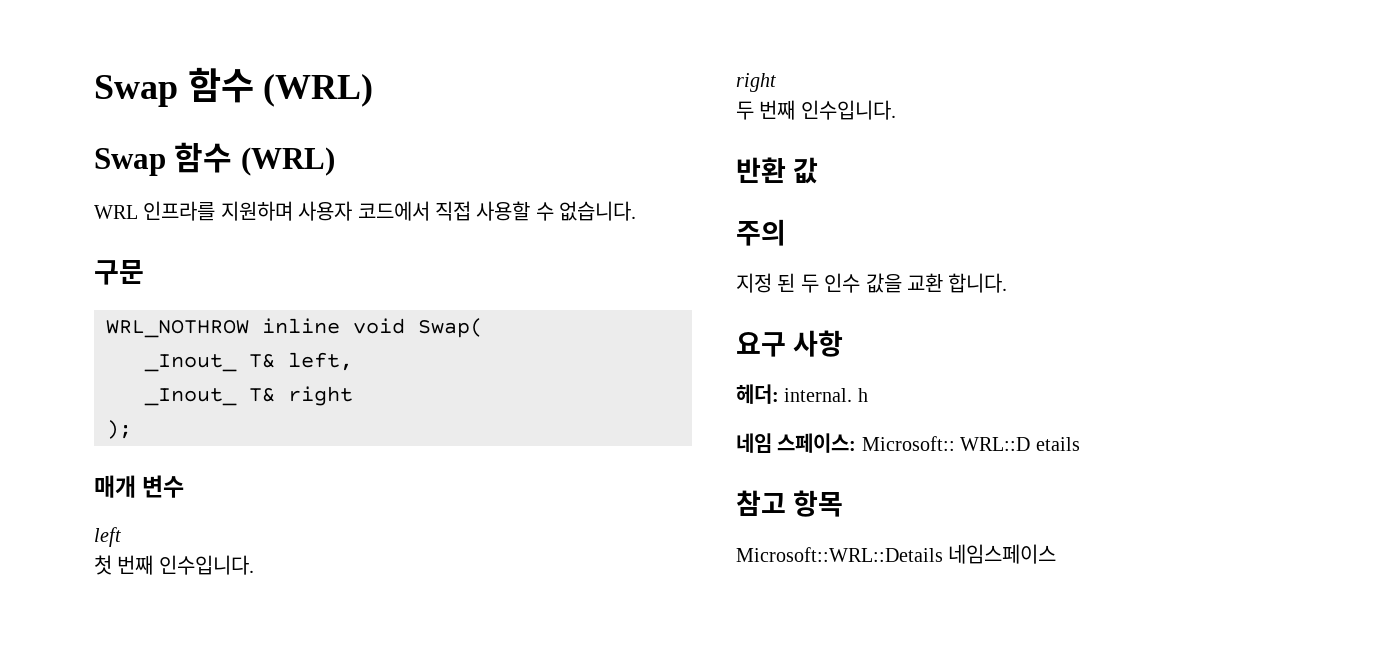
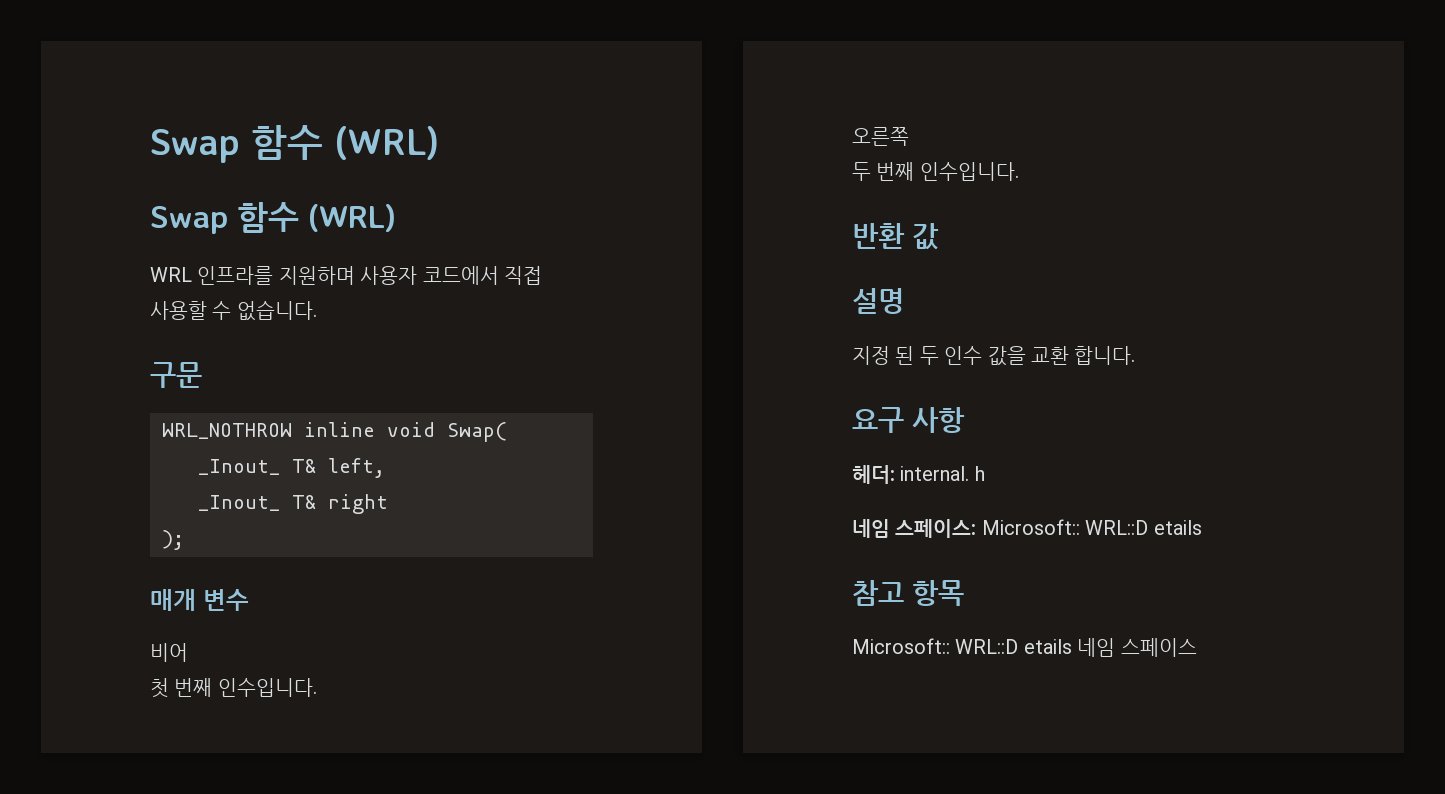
[94,527,121,547] left -> [150,643,188,662] 비어
[736,73,776,92] right -> [852,127,909,146] 오른쪽
[736,219,786,246] 주의 -> [852,288,904,314] 설명
[736,544,1057,564] Microsoft::WRL::Details 네임스페이스 -> [852,638,1197,657] Microsoft:: WRL::D etails 네임 스페이스

